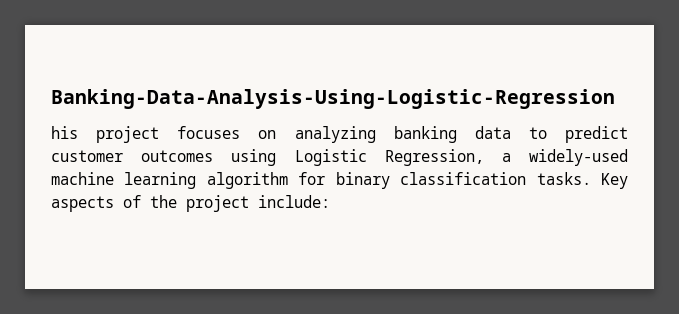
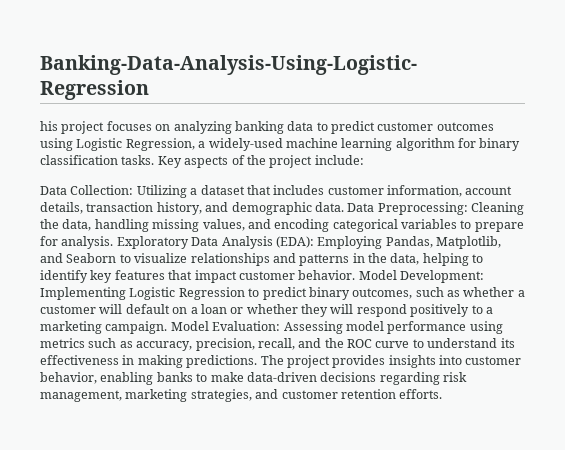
(330, 201) none -> [40,185,513,198] [40,202,524,215] [40,219,524,232] [40,236,501,249] [40,253,484,266] [40,270,484,283] [40,287,525,300] [40,304,493,317] [40,321,503,334] [40,338,515,351] [40,355,522,368] [40,372,467,385] [40,389,443,402] // Data Collection: Utilizing a dataset that includes customer information, account details, transaction history, and demographic data. Data Preprocessing: Cleaning the data, handling missing values, and encoding categorical variables to prepare for analysis. Exploratory Data Analysis (EDA): Employing Pandas, Matplotlib, and Seaborn to visualize relationships and patterns in the data, helping to identify key features that impact customer behavior. Model Development: Implementing Logistic Regression to predict binary outcomes, such as whether a customer will default on a loan or whether they will respond positively to a marketing campaign. Model Evaluation: Assessing model performance using metrics such as accuracy, precision, recall, and the ROC curve to understand its effectiveness in making predictions. The project provides insights into customer behavior, enabling banks to make data-driven decisions regarding risk management, marketing strategies, and customer retention efforts.

